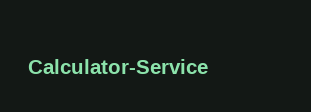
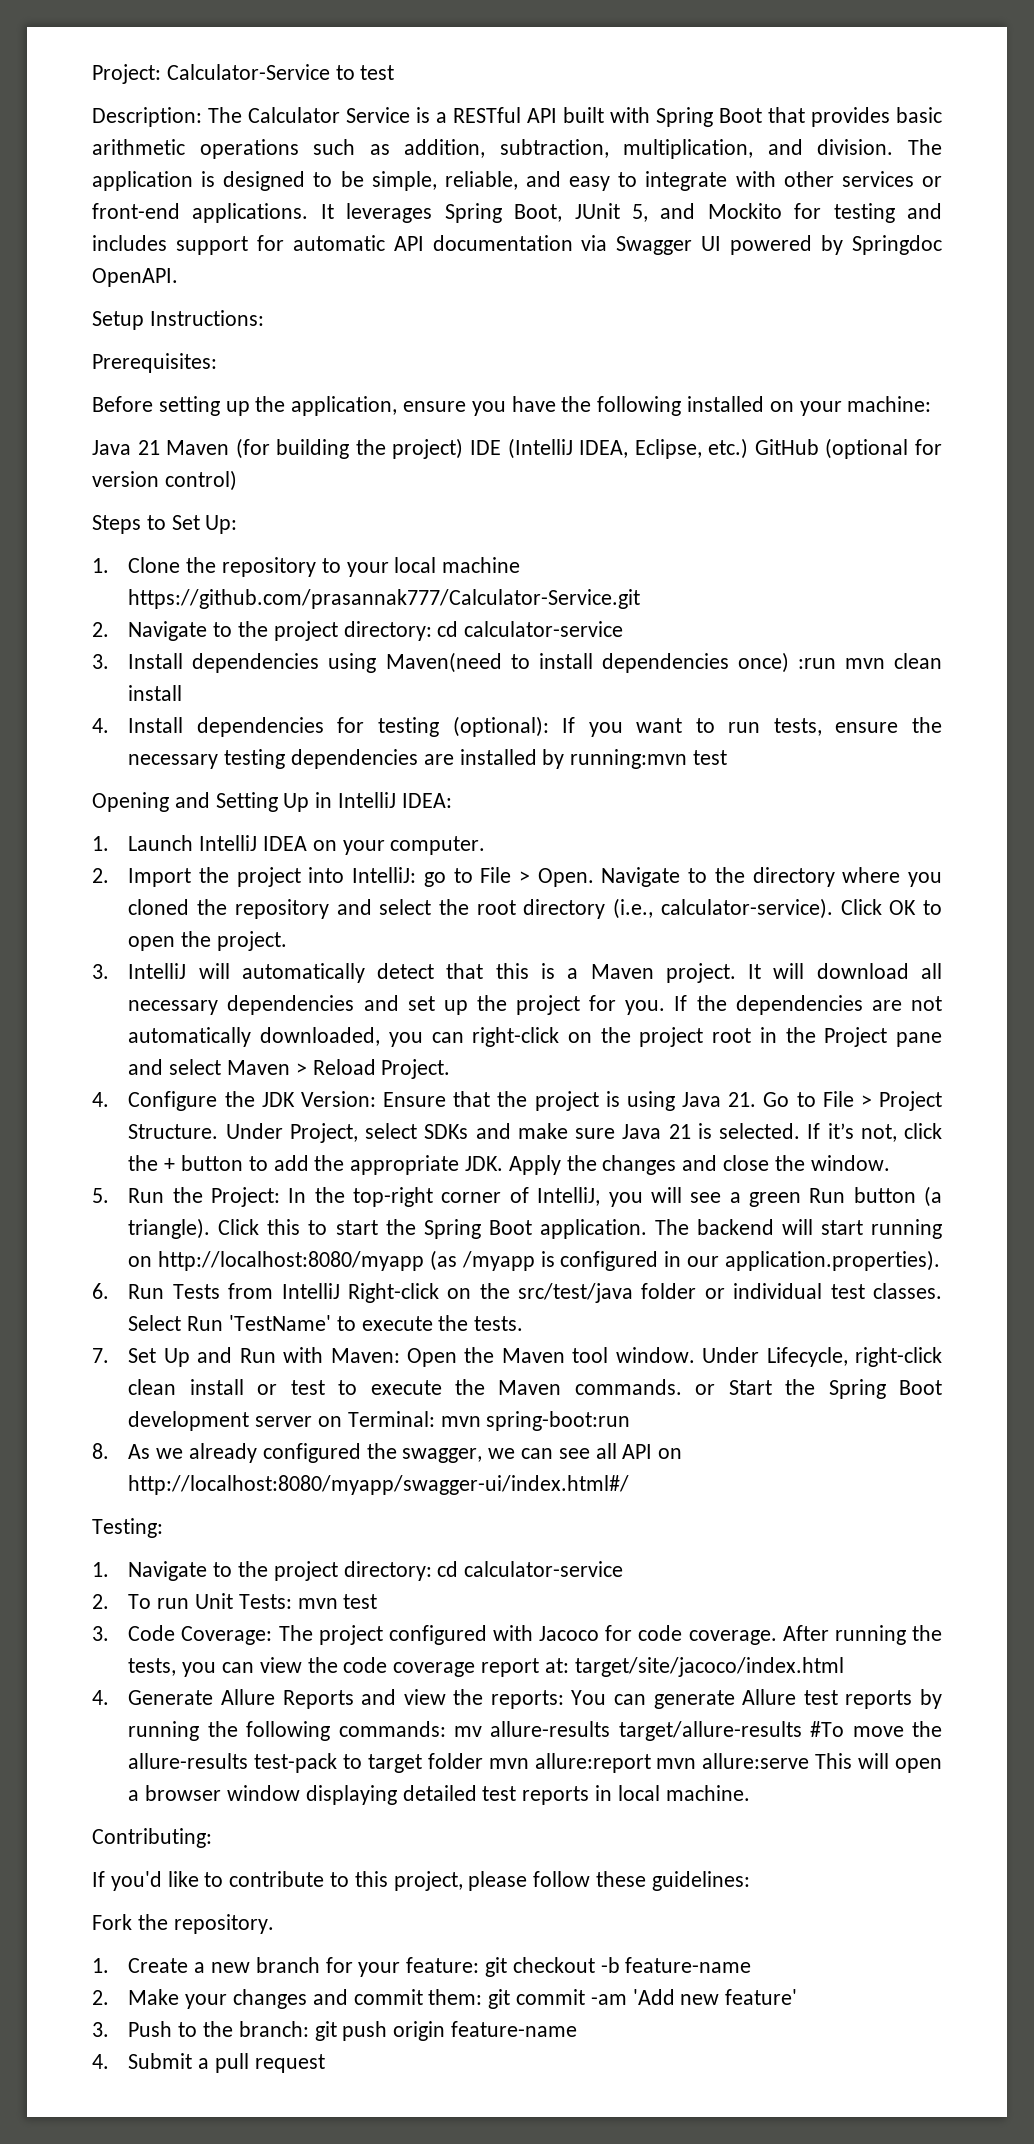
[28,59,208,74] Calculator-Service -> [92,64,395,84] [92,107,942,127] [92,139,942,159] [92,171,942,191] [92,203,942,223] [92,235,942,255] [92,268,178,287] [92,310,264,330] [92,353,217,373] [92,396,932,416] [92,438,942,459] [92,470,237,491] [92,515,238,534] [92,557,521,577] [128,589,641,609] [92,621,624,641] [92,652,943,673] [128,685,183,701] [92,716,943,737] [128,749,727,769] [92,792,452,812] [92,835,486,855] [92,867,942,887] [128,898,942,919] [128,931,287,951] [92,963,942,983] [128,995,943,1015] [128,1027,942,1047] [128,1059,451,1079] [92,1091,943,1111] [128,1123,942,1143] [128,1155,890,1175] [92,1186,943,1207] [128,1218,943,1239] [128,1250,940,1271] [92,1283,942,1303] [128,1315,524,1331] [92,1347,942,1367] [128,1379,942,1399] [128,1411,631,1431] [92,1443,683,1463] [128,1475,630,1495] [92,1518,163,1538] [92,1561,624,1581] [92,1593,378,1609] [92,1625,942,1645] [128,1657,844,1677] [92,1689,942,1709] [128,1721,942,1741] [128,1753,942,1773] [128,1785,750,1805] [92,1828,212,1848] [92,1871,750,1891] [92,1914,274,1934] [92,1957,752,1977] [92,1989,798,2009] [92,2021,577,2041] [92,2053,325,2073] Project: Calculator-Service to test // Description: The Calculator Service is a RESTful API built with Spring Boot that provides basic arithmetic operations such as addition, subtraction, multiplication, and division. The application is designed to be simple, reliable, and easy to integrate with other services or front-end applications. It leverages Spring Boot, JUnit 5, and Mockito for testing and includes support for automatic API documentation via Swagger UI powered by Springdoc OpenAPI. // Setup Instructions: // Prerequisites: // Before setting up the application, ensure you have the following installed on your machine: // Java 21 Maven (for building the project) IDE (IntelliJ IDEA, Eclipse, etc.) GitHub (optional for version control) // Steps to Set Up: // 1. Clone the repository to your local machine https://github.com/prasannak777/Calculator-Service.git // 2. Navigate to the project directory: cd calculator-service // 3. Install dependencies using Maven(need to install dependencies once) :run mvn clean install // 4. Install dependencies for testing (optional): If you want to run tests, ensure the necessary testing dependencies are installed by running:mvn test // Opening and Setting Up in IntelliJ IDEA: // 1. Launch IntelliJ IDEA on your computer. // 2. Import the project into IntelliJ: go to File > Open. Navigate to the directory where you cloned the repository and select the root directory (i.e., calculator-service). Click OK to open the project. // 3. IntelliJ will automatically detect that this is a Maven project. It will download all necessary dependencies and set up the project for you. If the dependencies are not automatically downloaded, you can right-click on the project root in the Project pane and select Maven > Reload Project. // 4. Configure the JDK Version: Ensure that the project is using Java 21. Go to File > Project Structure. Under Project, select SDKs and make sure Java 21 is selected. If it’s not, click the + button to add the appropriate JDK. Apply the changes and close the window. // 5. Run the Project: In the top-right corner of IntelliJ, you will see a green Run button (a triangle). Click this to start the Spring Boot application. The backend will start running on http://localhost:8080/myapp (as /myapp is configured in our application.properties). // 6. Run Tests from IntelliJ Right-click on the src/test/java folder or individual test classes. Select Run 'TestName' to execute the tests. // 7. Set Up and Run with Maven: Open the Maven tool window. Under Lifecycle, right-click clean install or test to execute the Maven commands. or Start the Spring Boot development server on Terminal: mvn spring-boot:run // 8. As we already configured the swagger, we can see all API on http://localhost:8080/myapp/swagger-ui/index.html#/ // Testing: // 1. Navigate to the project directory: cd calculator-service // 2. To run Unit Tests: mvn test // 3. Code Coverage: The project configured with Jacoco for code coverage. After running the tests, you can view the code coverage report at: target/site/jacoco/index.html // 4. Generate Allure Reports and view the reports: You can generate Allure test reports by running the following commands: mv allure-results target/allure-results #To move the allure-results test-pack to target folder mvn allure:report mvn allure:serve This will open a browser window displaying detailed test reports in local machine. // Contributing: // If you'd like to contribute to this project, please follow these guidelines: // Fork the repository. // 1. Create a new branch for your feature: git checkout -b feature-name // 2. Make your changes and commit them: git commit -am 'Add new feature' // 3. Push to the branch: git push origin feature-name // 4. Submit a pull request

